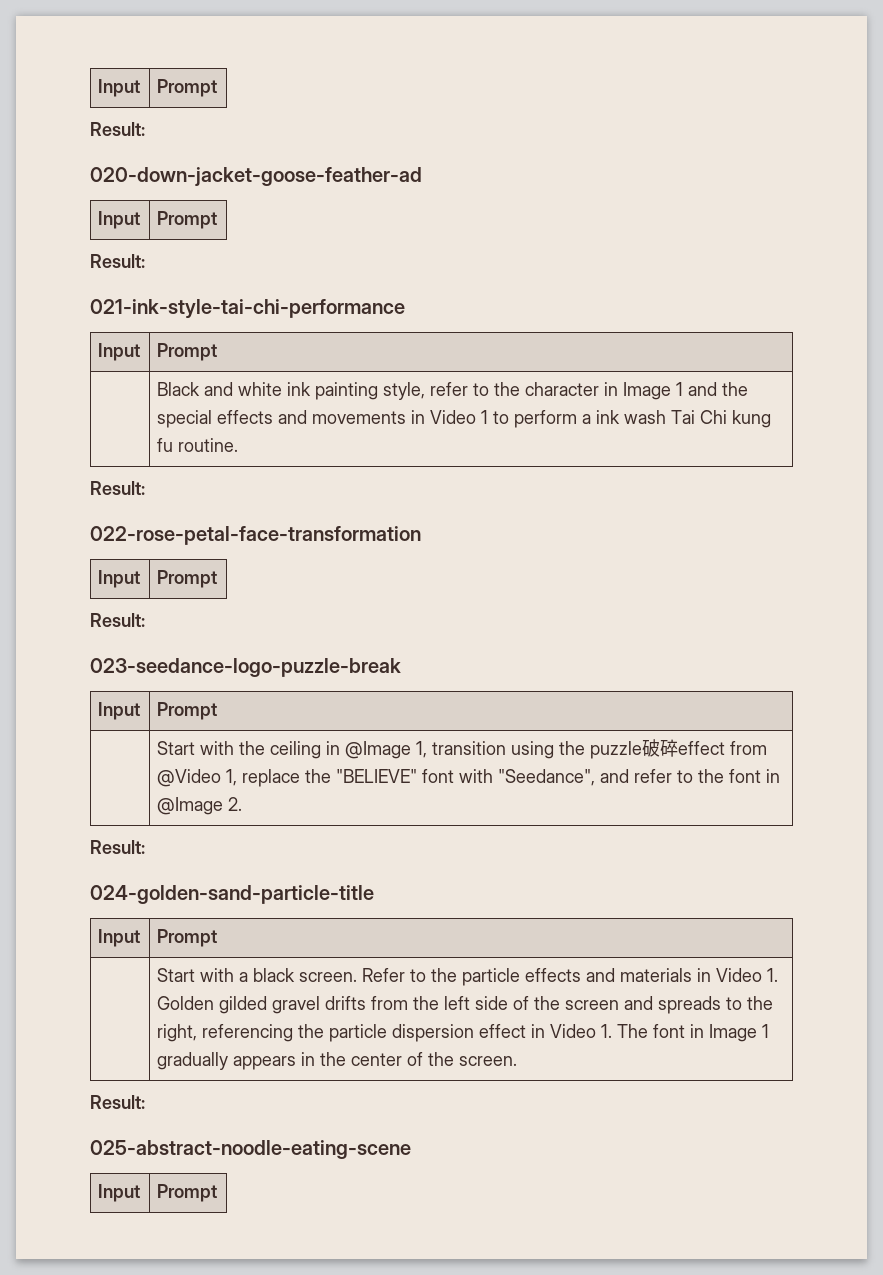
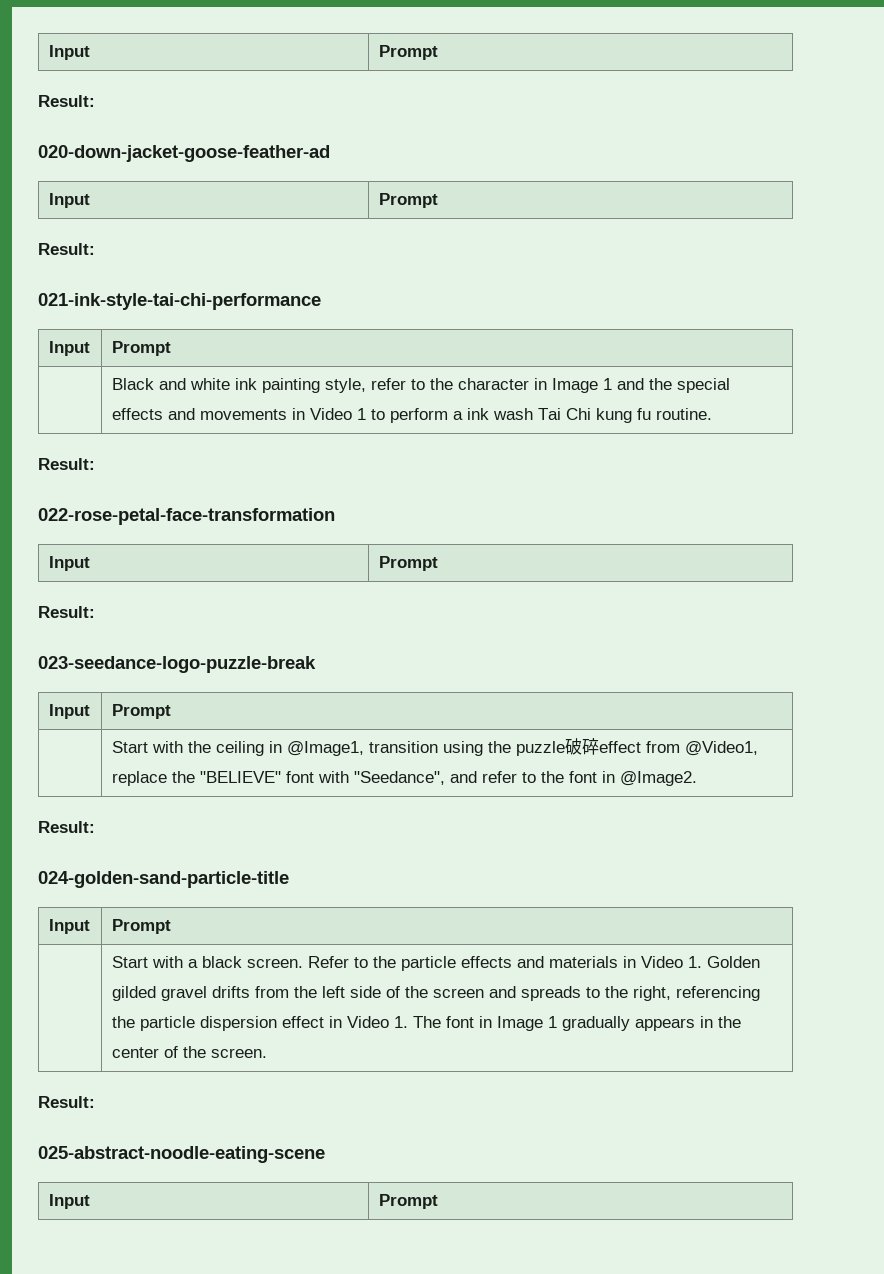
[345,741,428,759] @Image 1, -> [286,741,364,756] @Image1,
[157,769,238,787] @Video 1, -> [684,741,758,756] @Video1,
[157,797,243,815] @Image 2. -> [619,771,697,786] @Image2.

